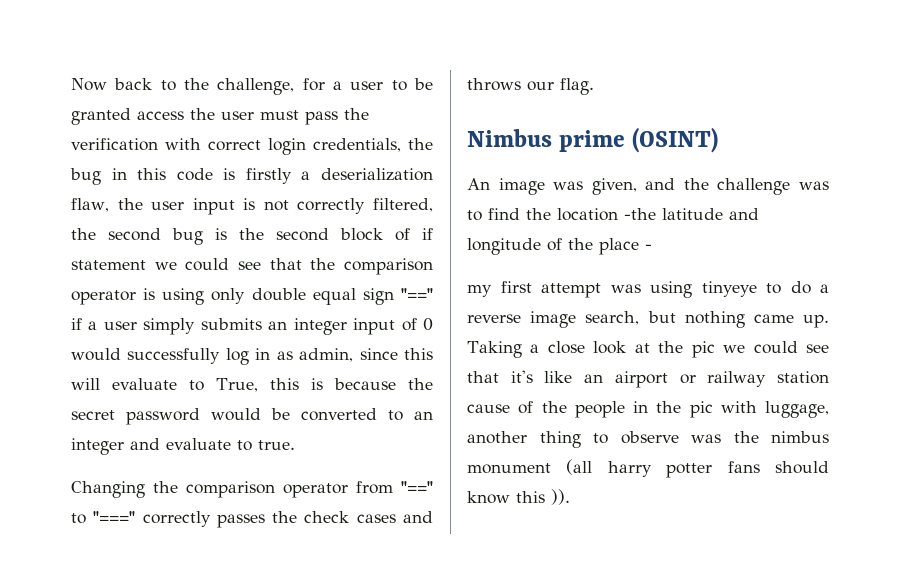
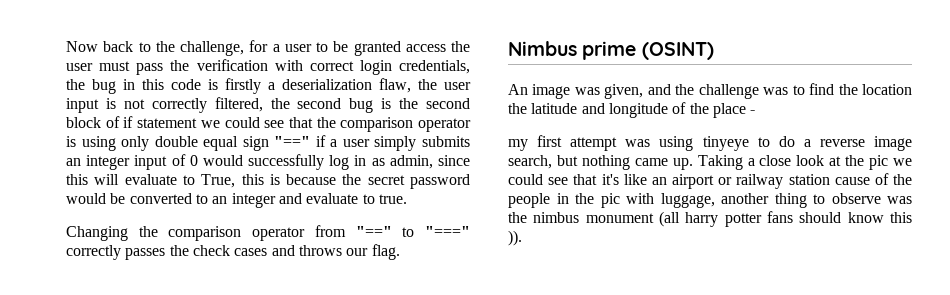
[624,208,656,220] -the -> [508,103,527,114] the

